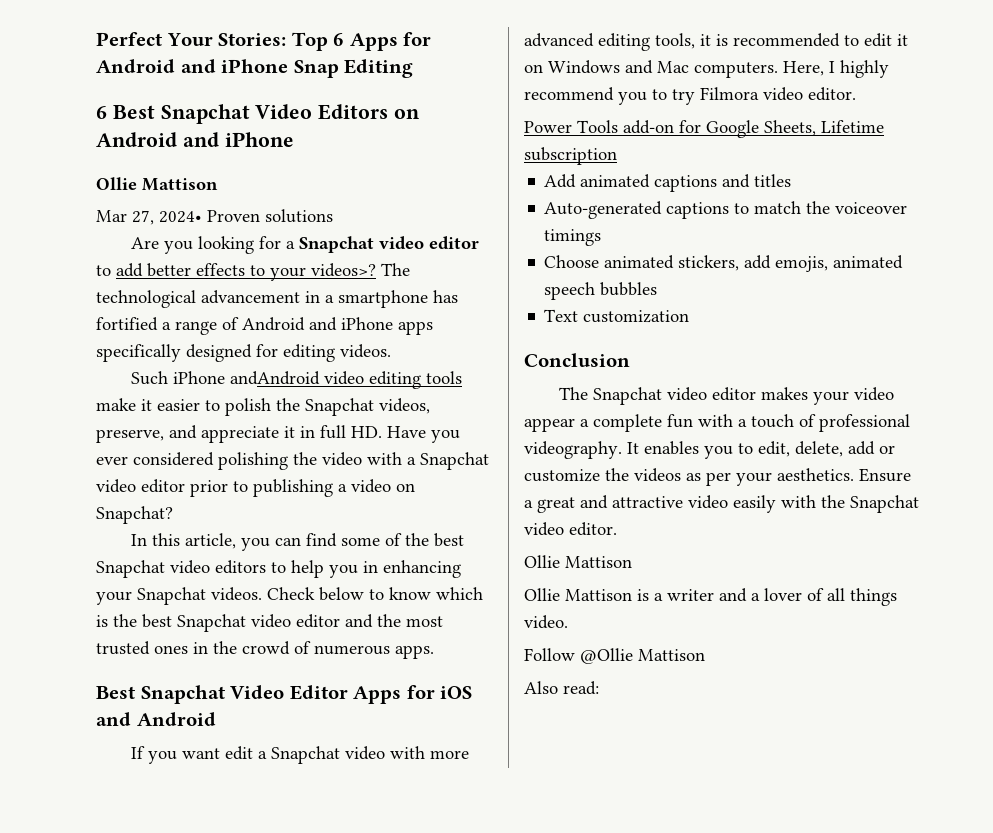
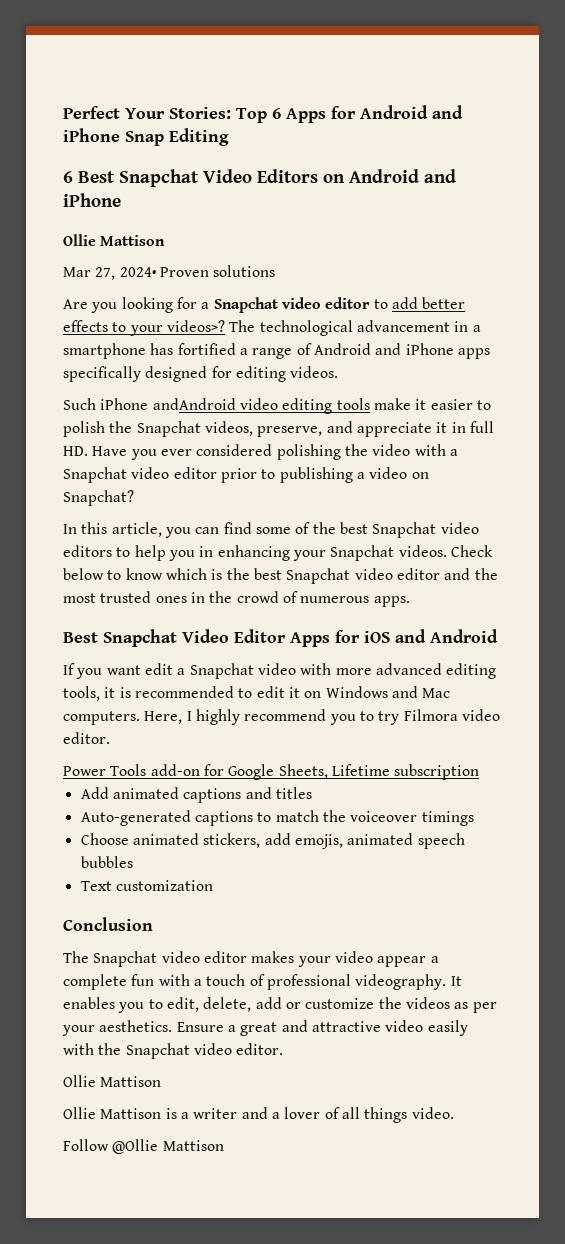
[524,681,599,695] // Also read: -> (224, 1145) none

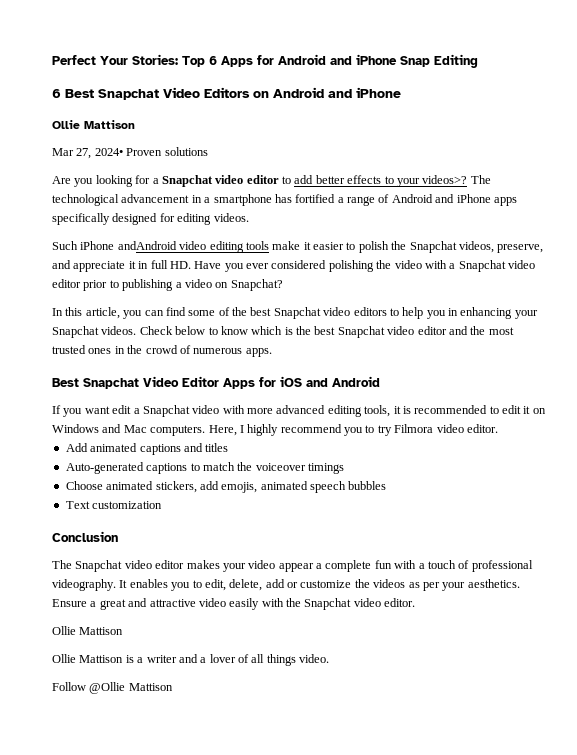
[63,764,480,780] // Power Tools add-on for Google Sheets, Lifetime subscription -> (498, 428) none

